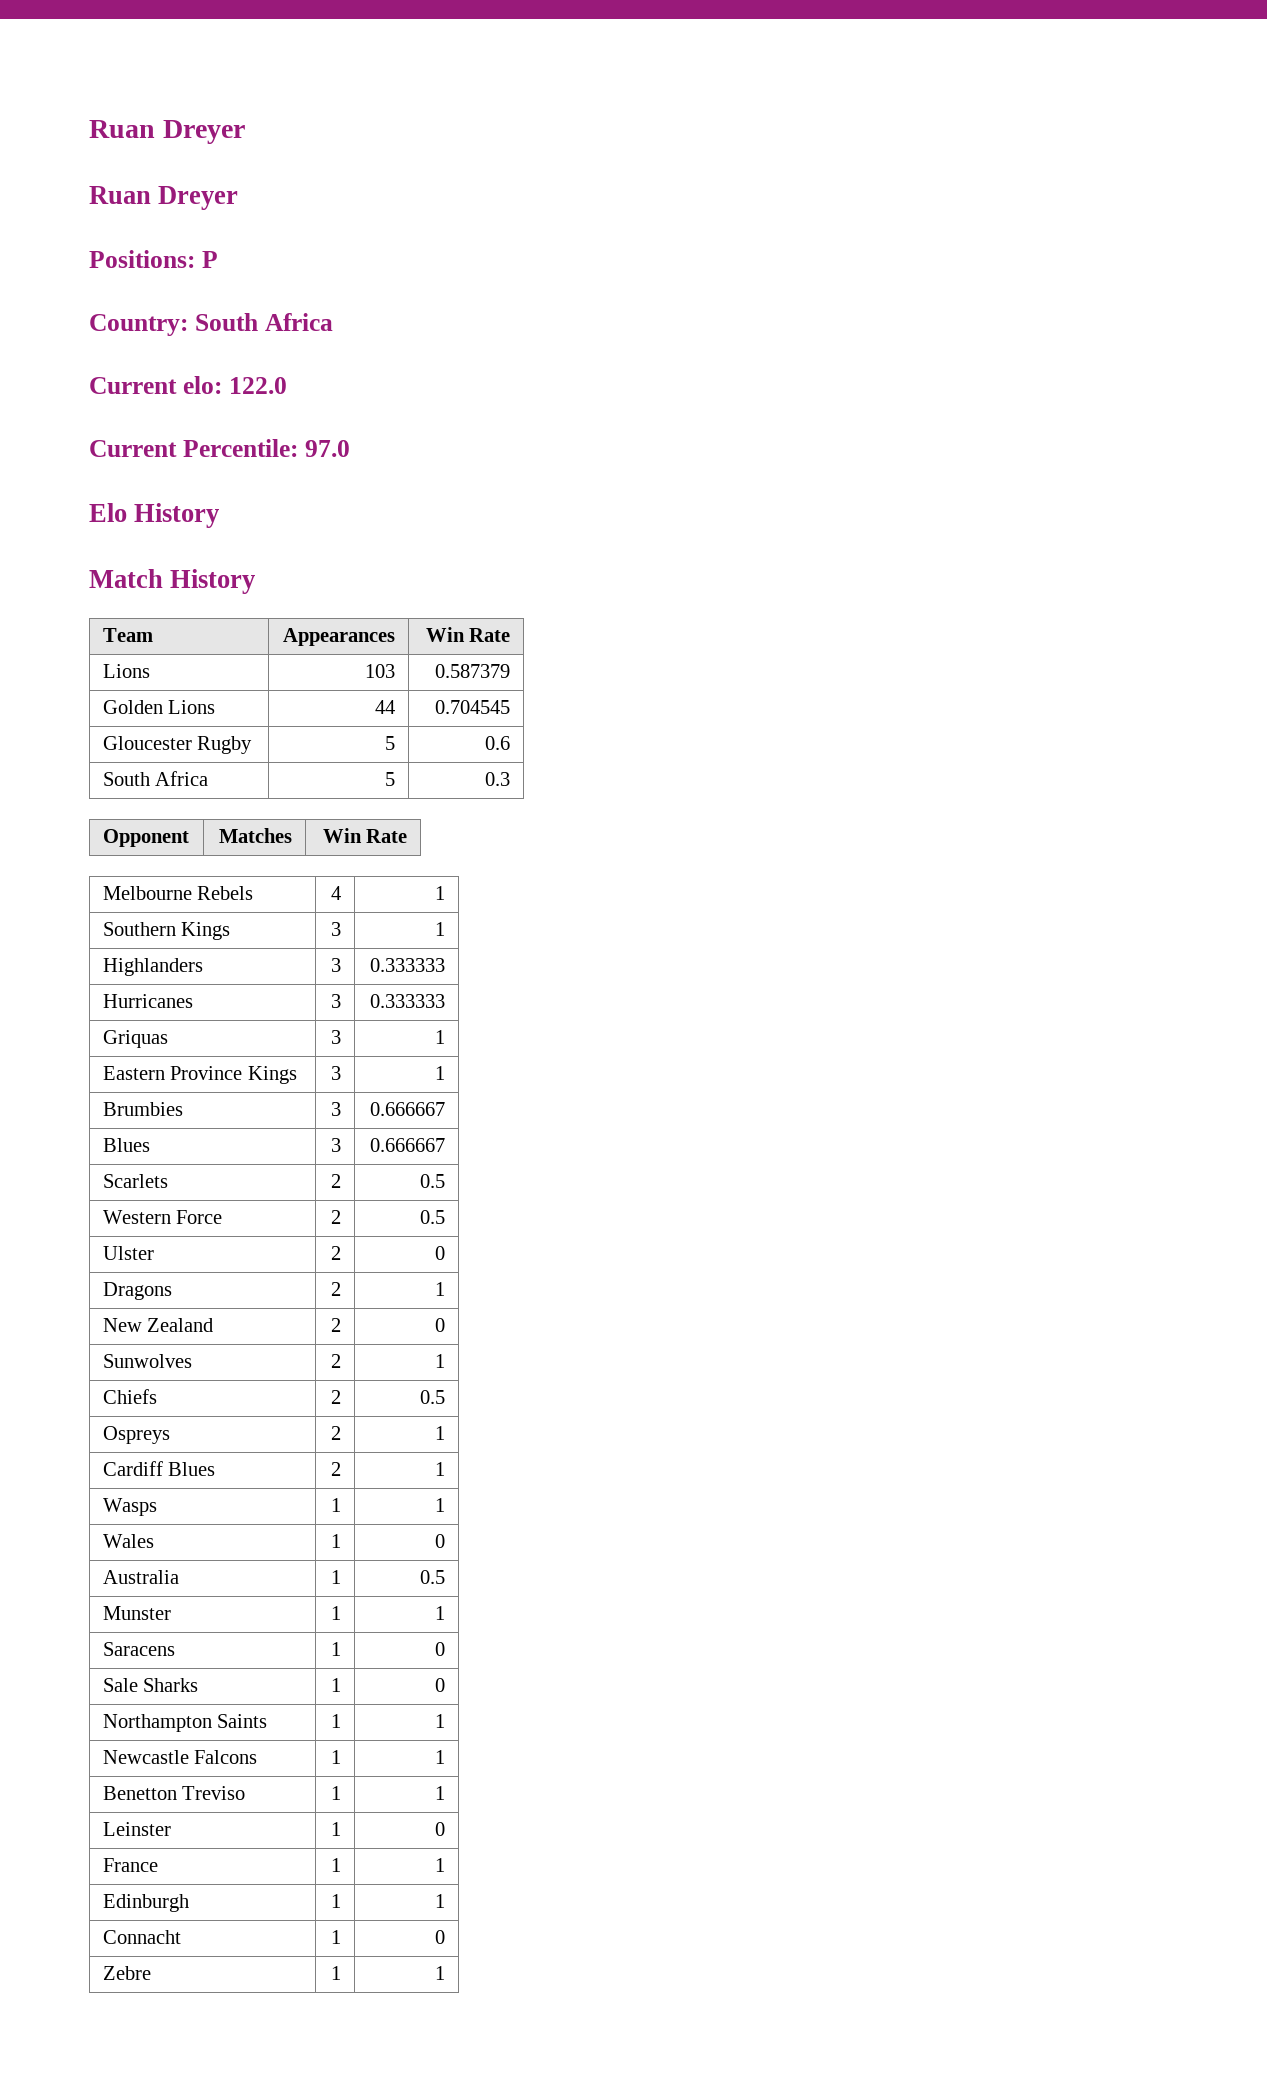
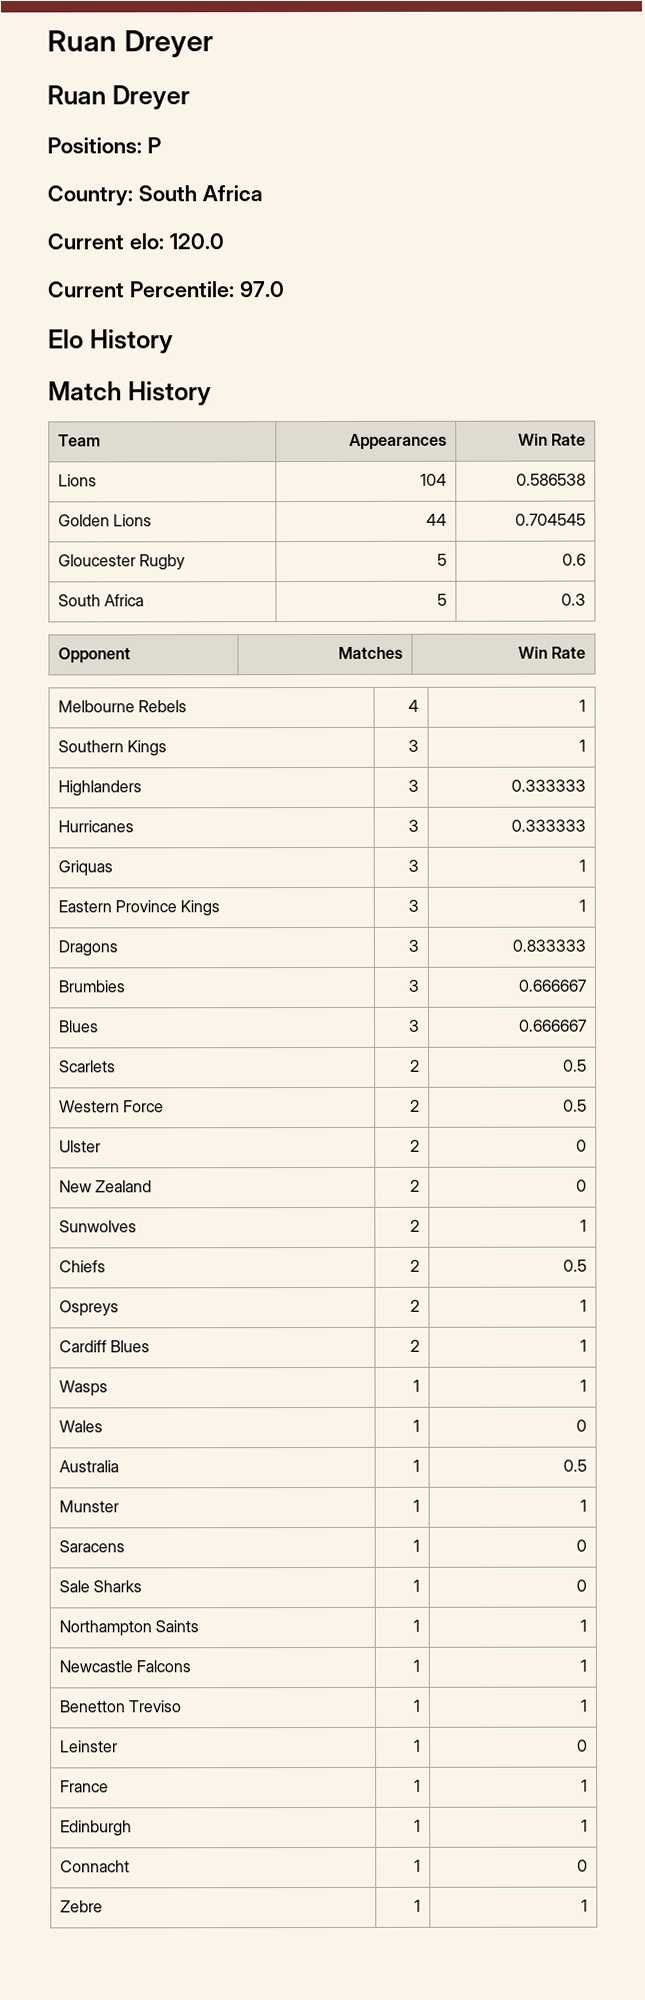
[228,377,287,394] 122.0 -> [168,233,224,250] 120.0
[365,664,396,678] [435,664,511,678] 103 | 0.587379 -> [420,473,448,486] [516,473,587,486] 104 | 0.586538
(446, 1073) none -> [57,940,118,957] [408,939,420,952] [512,939,587,952] // Dragons | 3 | 0.833333
[102,1282,172,1300] [331,1282,342,1296] [435,1282,446,1296] // Dragons | 2 | 1 -> (588, 1145) none

